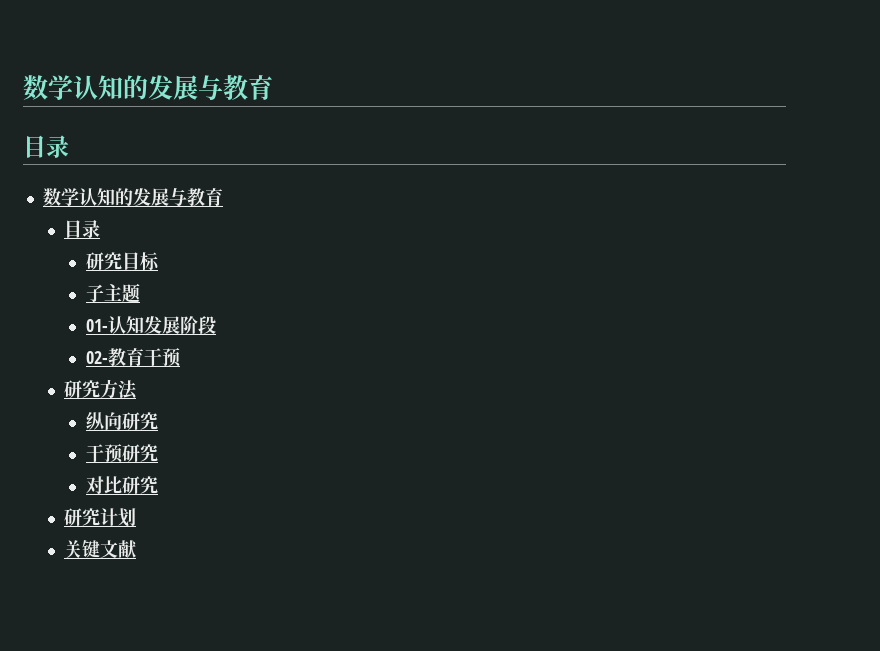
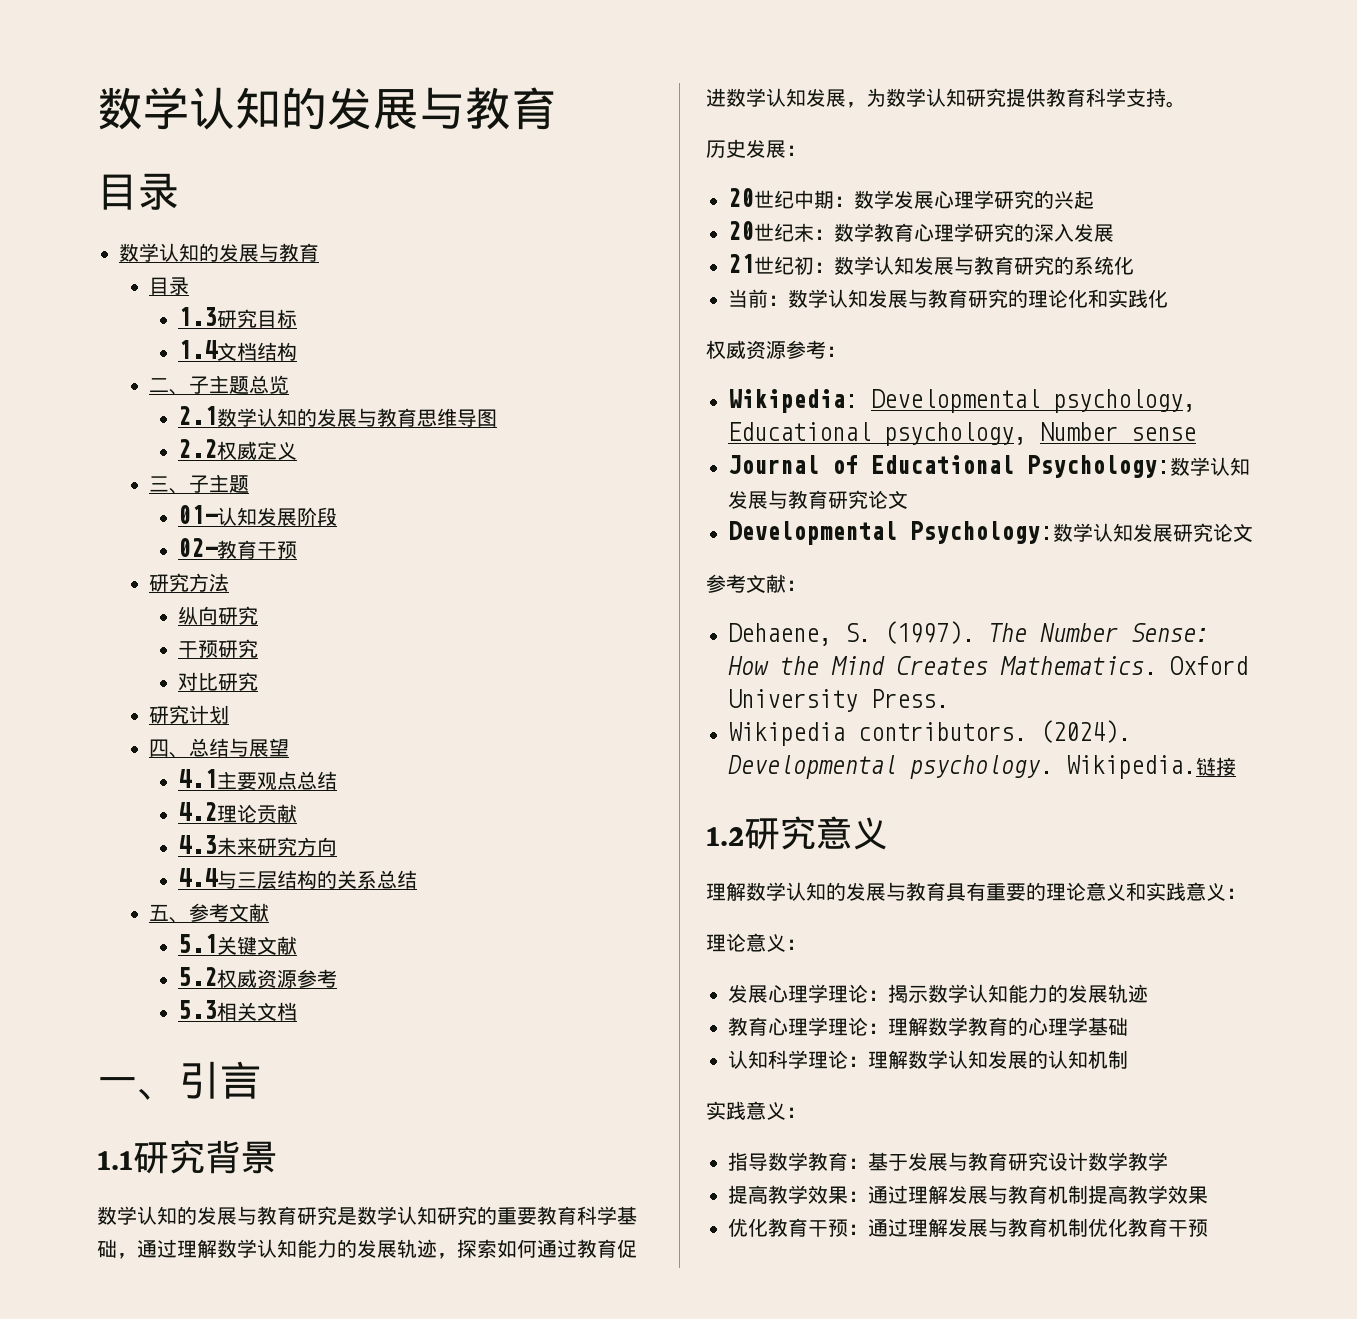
(101, 229) none -> [178,307,218,326] 1.3
(160, 261) none -> [178,340,298,361] [148,375,289,395] [178,406,498,427] [178,439,298,460] [148,476,189,494] 1.4文档结构 // 二、子主题总览 // 2.1数学认知的发展与教育思维导图 // 2.2权威定义 // 三、
[64,540,138,559] 关键文献 -> [148,738,289,758] [178,769,338,790] [178,802,298,824] [178,835,338,856] [178,868,418,890] [148,903,269,923] [178,934,298,955] [178,967,338,989] [178,1000,298,1021] [97,1061,261,1100] [97,1140,277,1174] [97,1206,637,1225] [97,1239,637,1259] [706,88,1186,108] [706,139,806,158] [728,188,1094,209] [728,221,1114,242] [728,254,1134,275] [728,289,1168,308] [706,340,846,360] [728,389,1196,413] [728,422,1196,446] [728,455,1250,478] [728,490,908,509] [728,521,1253,545] [706,574,806,593] [728,621,1209,646] [728,656,1248,675] [728,689,949,712] [728,720,1131,746] [728,755,1236,779] [706,816,888,850] [706,882,1246,901] [706,933,806,952] [728,984,1148,1003] [728,1017,1128,1036] [728,1050,1128,1069] [706,1101,806,1120] [728,1152,1168,1171] [728,1185,1208,1204] [728,1218,1208,1237] 四、总结与展望 // 4.1主要观点总结 // 4.2理论贡献 // 4.3未来研究方向 // 4.4与三层结构的关系总结 // 五、参考文献 // 5.1关键文献 // 5.2权威资源参考 // 5.3相关文档 // 一、引言 // 1.1研究背景 // 数学认知的发展与教育研究是数学认知研究的重要教育科学基础，通过理解数学认知能力的发展轨迹，探索如何通过教育促进数学认知发展，为数学认知研究提供教育科学支持。 // 历史发展： // 20世纪中期：数学发展心理学研究的兴起 // 20世纪末：数学教育心理学研究的深入发展 // 21世纪初：数学认知发展与教育研究的系统化 // 当前：数学认知发展与教育研究的理论化和实践化 // 权威资源参考： // Wikipedia: Developmental psychology, Educational psychology, Number sense // Journal of Educational Psychology:数学认知发展与教育研究论文 // Developmental Psychology:数学认知发展研究论文 // 参考文献： // Dehaene, S. (1997). The Number Sense: How the Mind Creates Mathematics. Oxford University Press. // Wikipedia contributors. (2024). Developmental psychology. Wikipedia.链接 // 1.2研究意义 // 理解数学认知的发展与教育具有重要的理论意义和实践意义： // 理论意义： // 发展心理学理论：揭示数学认知能力的发展轨迹 // 教育心理学理论：理解数学教育的心理学基础 // 认知科学理论：理解数学认知发展的认知机制 // 实践意义： // 指导数学教育：基于发展与教育研究设计数学教学 // 提高教学效果：通过理解发展与教育机制提高教学效果 // 优化教育干预：通过理解发展与教育机制优化教育干预

